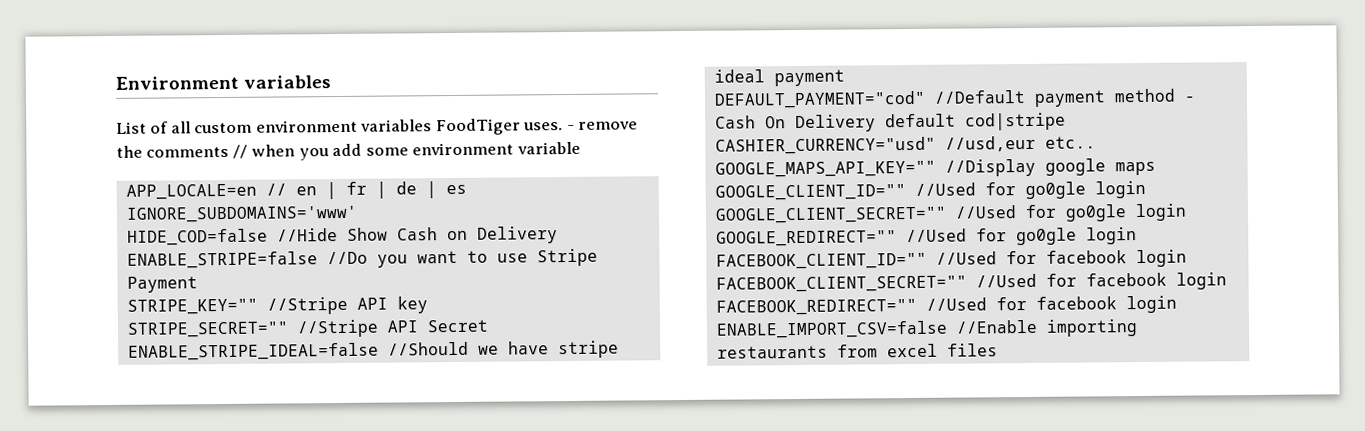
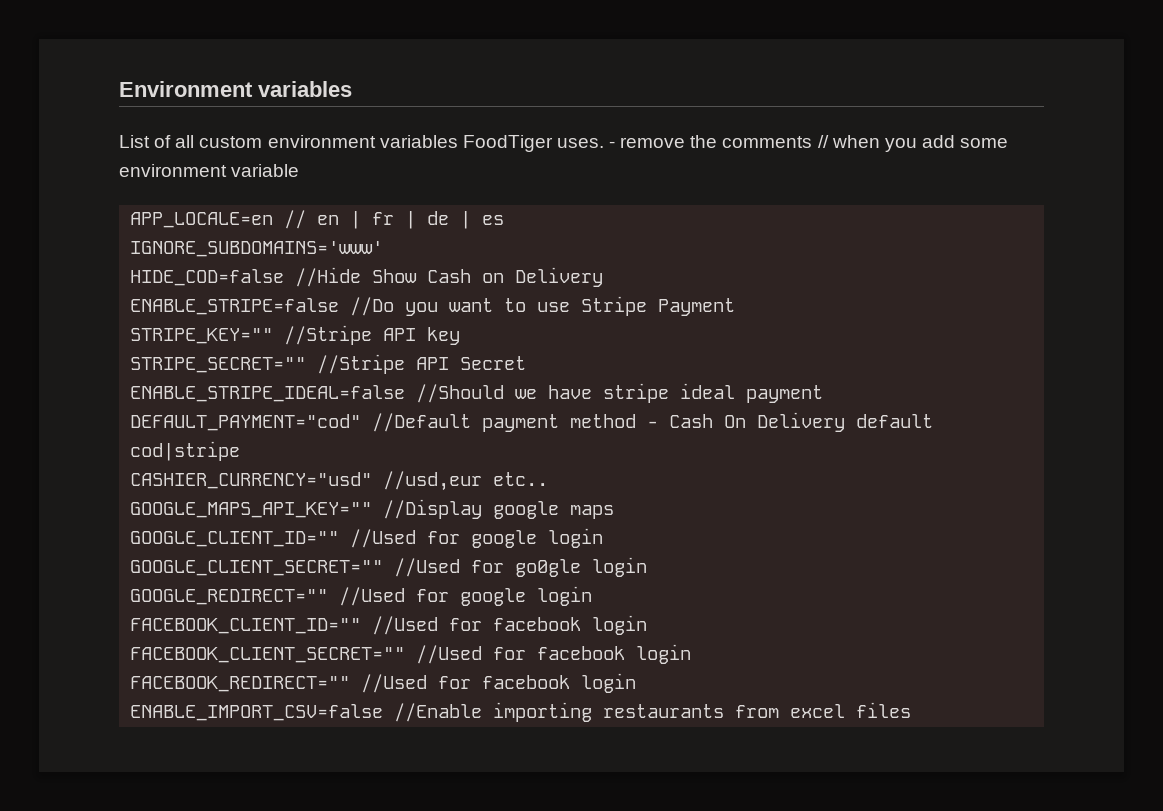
[1024,181,1086,200] go0gle -> [471,530,538,548] google
[1015,227,1077,246] go0gle -> [460,588,527,606] google

